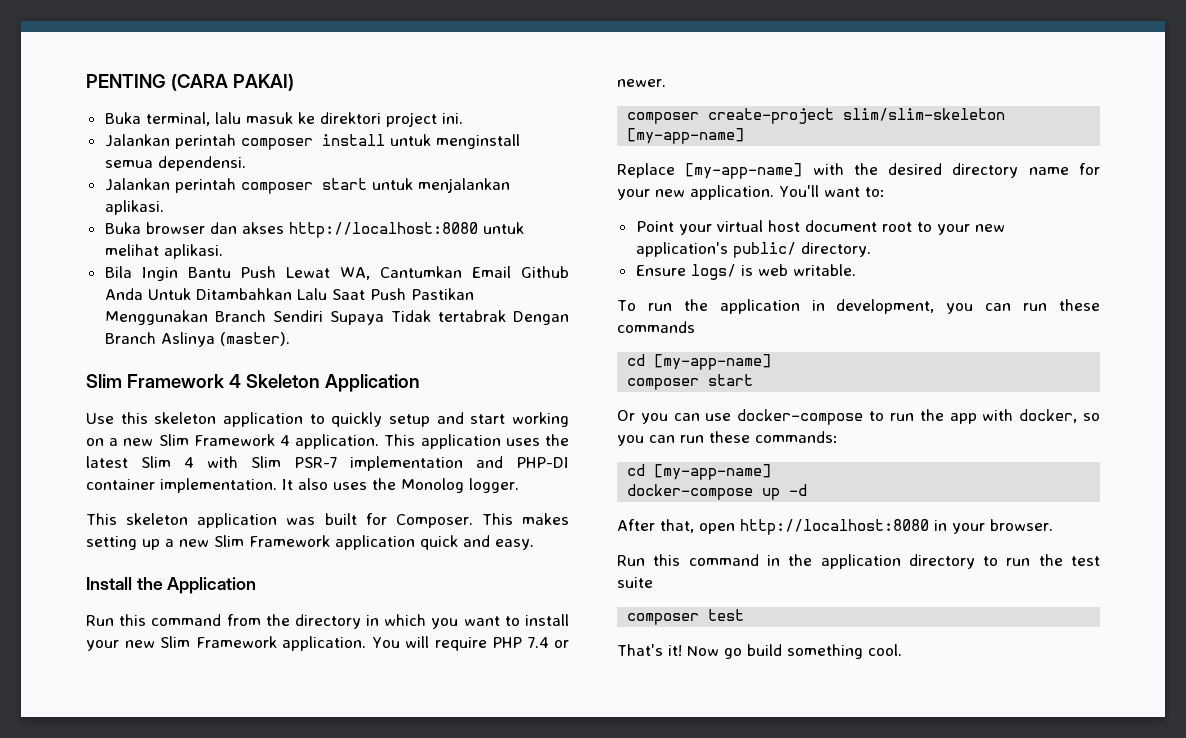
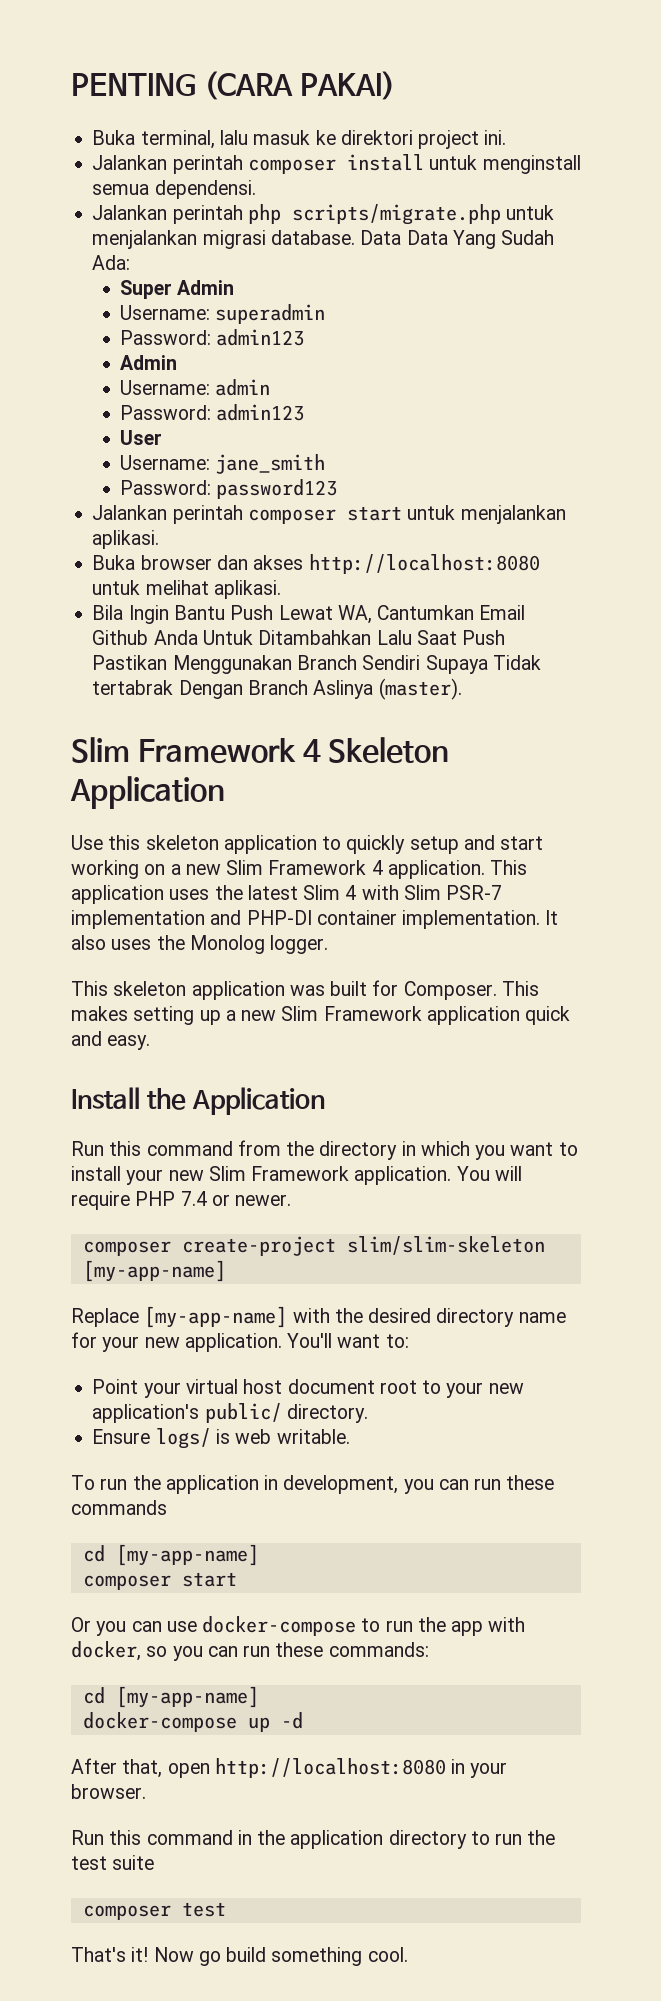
(246, 163) none -> [92,204,555,225] [92,230,555,249] [92,255,131,270] [120,280,235,299] [120,304,326,324] [120,329,305,346] [120,355,178,370] [120,379,271,396] [120,404,305,421] [120,430,163,445] [120,454,326,474] [120,479,338,499] // Jalankan perintah php scripts/migrate.php untuk menjalankan migrasi database. Data Data Yang Sudah Ada: // Super Admin // Username: superadmin // Password: admin123 // Admin // Username: admin // Password: admin123 // User // Username: jane_smith // Password: password123

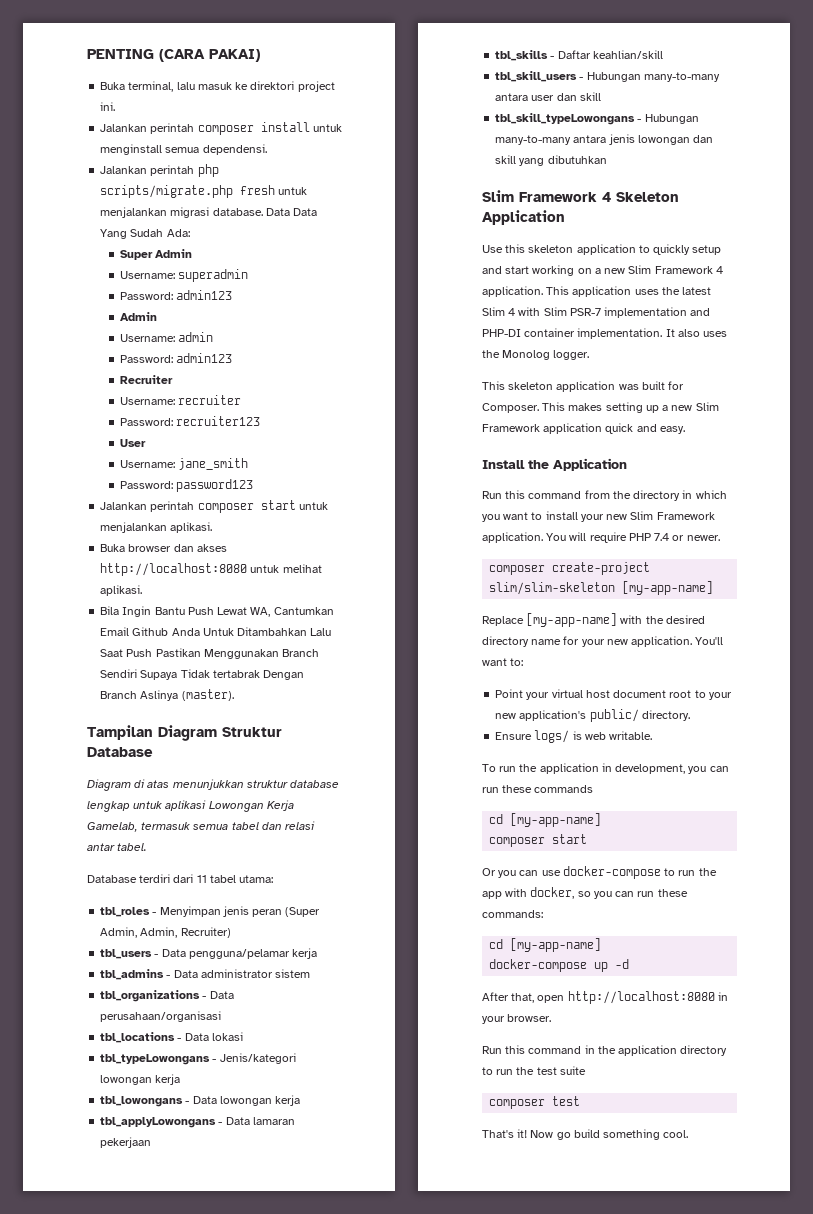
(501, 214) none -> [240,185,276,195] fresh
(305, 412) none -> [120,375,174,384] [120,395,242,405] [120,416,261,426] // Recruiter // Username: recruiter // Password: recruiter123
(462, 689) none -> [87,725,282,741] [87,747,153,757] [87,779,340,791] [87,800,294,812] [87,821,316,832] [87,843,148,851] [87,874,274,883] [100,906,321,917] [100,927,231,938] [100,948,318,959] [100,969,311,980] [100,990,234,1002] [100,1011,222,1022] [100,1032,243,1043] [100,1053,296,1065] [100,1074,181,1085] [100,1095,301,1107] [100,1117,295,1128] [100,1137,152,1148] [495,50,663,61] [495,71,720,82] [495,92,601,101] [495,113,699,125] [495,134,714,145] [495,155,607,166] // Tampilan Diagram Struktur Database // Diagram di atas menunjukkan struktur database lengkap untuk aplikasi Lowongan Kerja Gamelab, termasuk semua tabel dan relasi antar tabel. // Database terdiri dari 11 tabel utama: // tbl_roles - Menyimpan jenis peran (Super Admin, Admin, Recruiter) // tbl_users - Data pengguna/pelamar kerja // tbl_admins - Data administrator sistem // tbl_organizations - Data perusahaan/organisasi // tbl_locations - Data lokasi // tbl_typeLowongans - Jenis/kategori lowongan kerja // tbl_lowongans - Data lowongan kerja // tbl_applyLowongans - Data lamaran pekerjaan // tbl_skills - Daftar keahlian/skill // tbl_skill_users - Hubungan many-to-many antara user dan skill // tbl_skill_typeLowongans - Hubungan many-to-many antara jenis lowongan dan skill yang dibutuhkan

